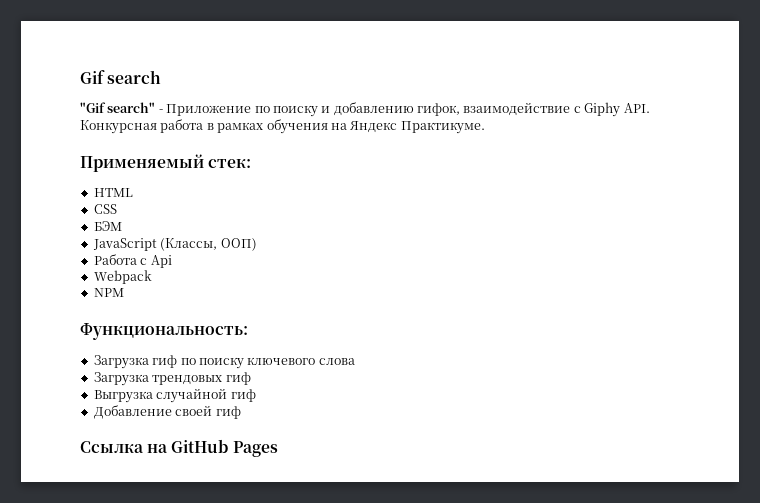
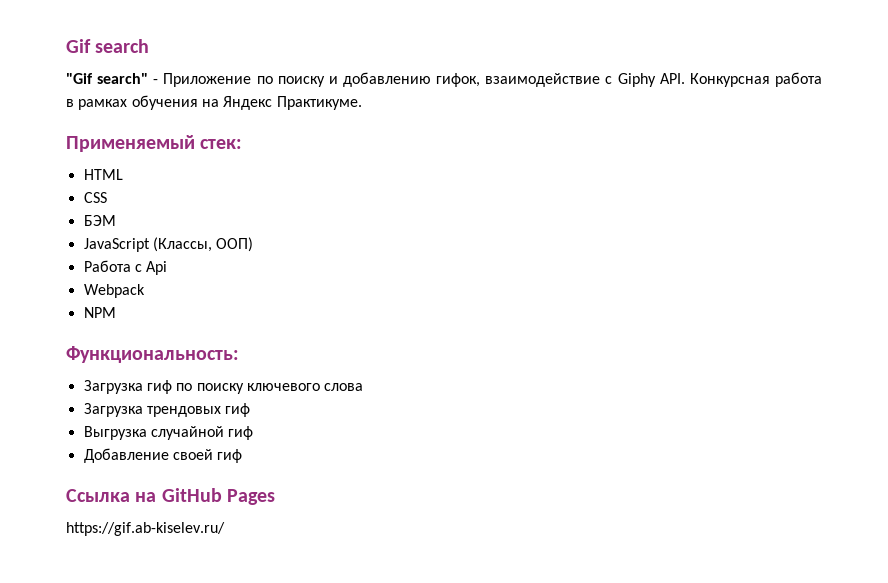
(278, 449) none -> [66,522,225,536] // https://gif.ab-kiselev.ru/

